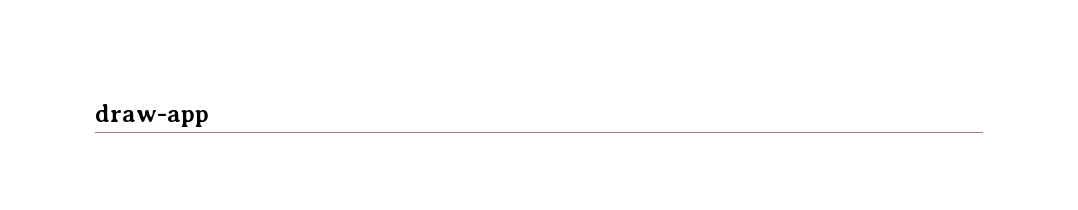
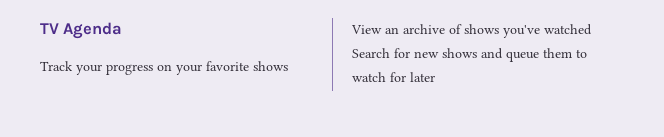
[95,104,209,127] draw-app -> [40,22,123,39] [40,61,288,75] [351,24,592,38] [352,48,587,62] [352,72,435,82] TV Agenda // Track your progress on your favorite shows View an archive of shows you've watched Search for new shows and queue them to watch for later

